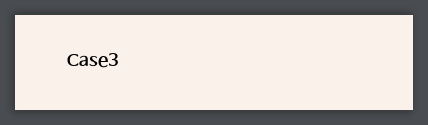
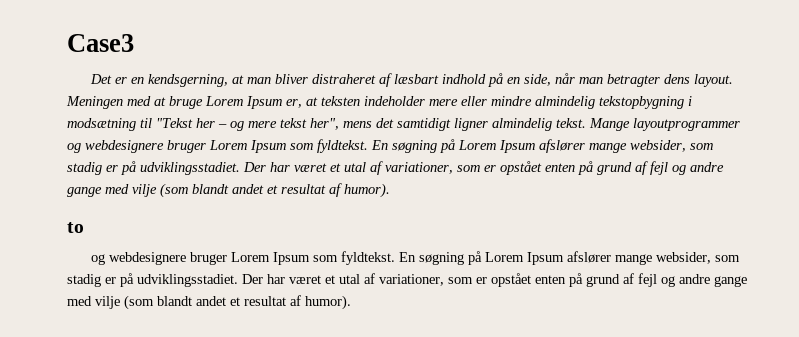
(119, 60) none -> [90,73,734,87] [66,96,692,109] [67,118,740,131] [67,139,713,153] [67,161,724,175] [67,183,390,198] [67,222,84,233] [91,251,741,265] [67,273,747,287] [67,295,351,310] // Det er en kendsgerning, at man bliver distraheret af læsbart indhold på en side, når man betragter dens layout. Meningen med at bruge Lorem Ipsum er, at teksten indeholder mere eller mindre almindelig tekstopbygning i modsætning til "Tekst her – og mere tekst her", mens det samtidigt ligner almindelig tekst. Mange layoutprogrammer og webdesignere bruger Lorem Ipsum som fyldtekst. En søgning på Lorem Ipsum afslører mange websider, som stadig er på udviklingsstadiet. Der har været et utal af variationer, som er opstået enten på grund af fejl og andre gange med vilje (som blandt andet et resultat af humor). // to // og webdesignere bruger Lorem Ipsum som fyldtekst. En søgning på Lorem Ipsum afslører mange websider, som stadig er på udviklingsstadiet. Der har været et utal af variationer, som er opstået enten på grund af fejl og andre gange med vilje (som blandt andet et resultat af humor).

